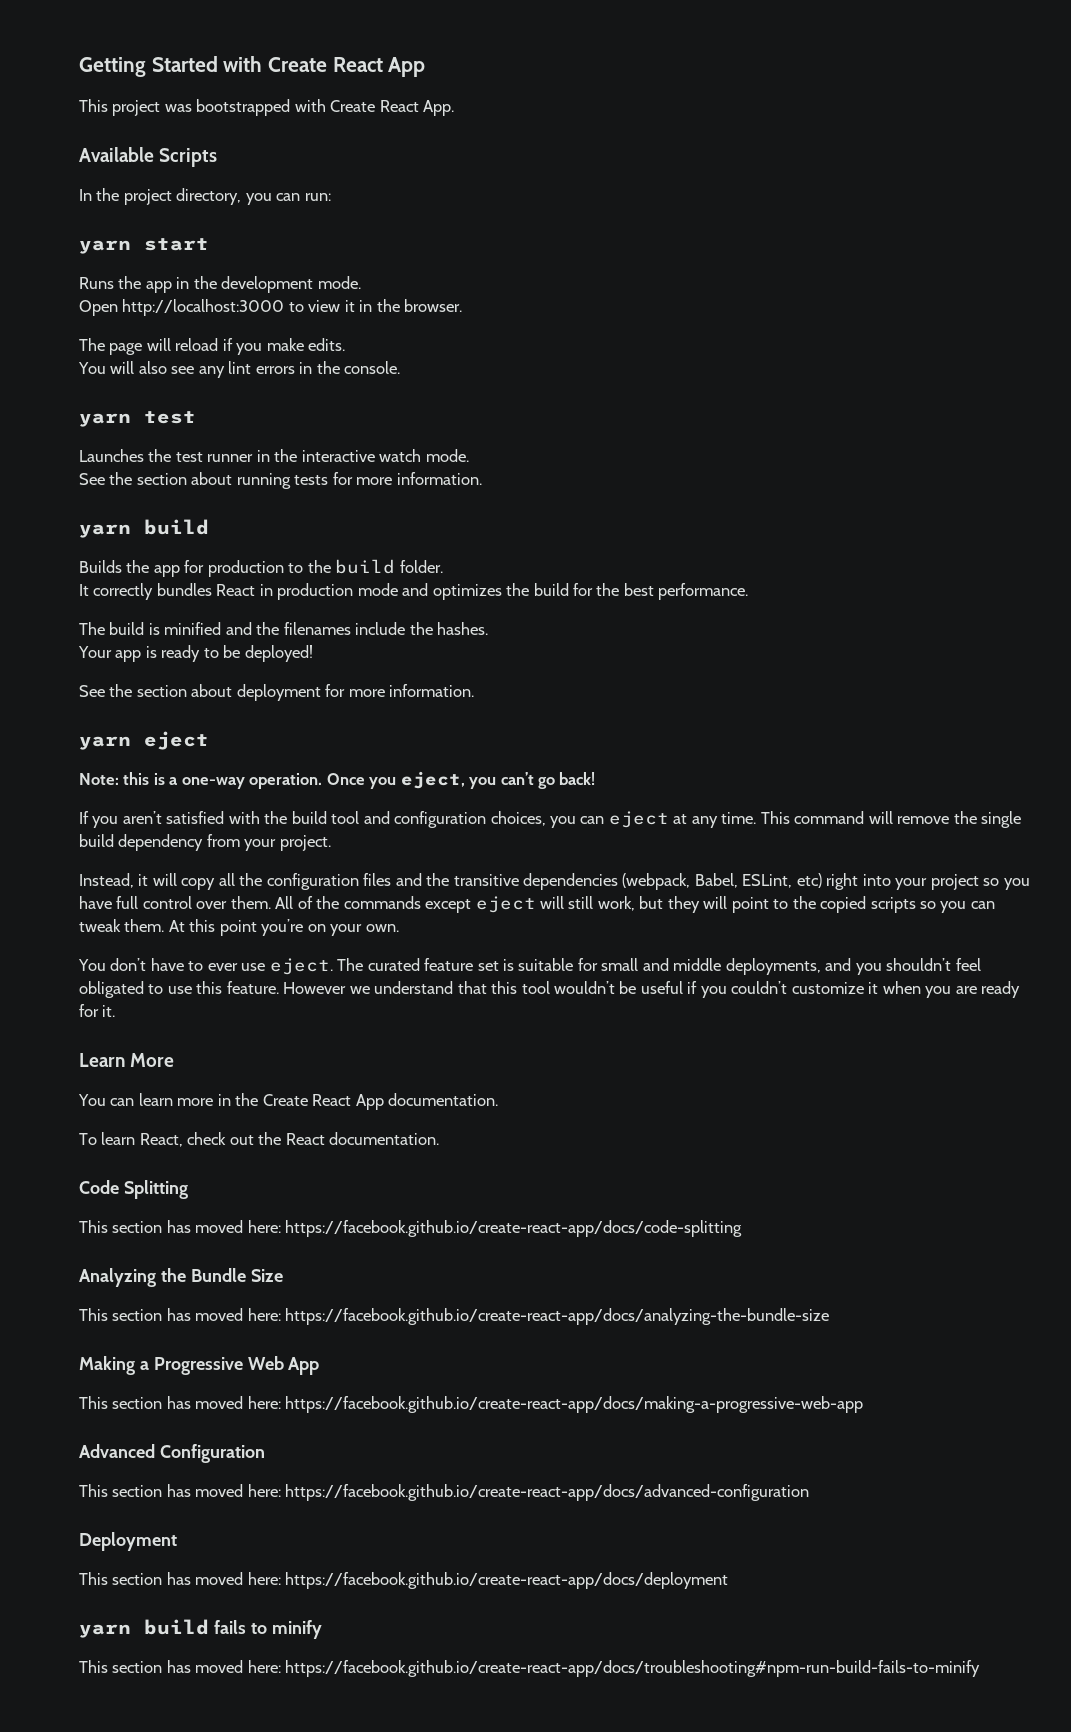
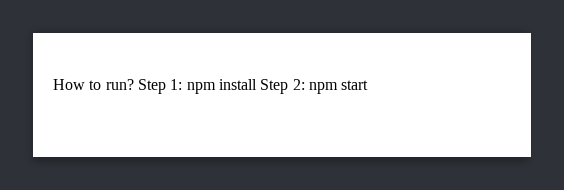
[79,56,426,77] [79,99,455,116] [79,147,218,167] [79,188,331,205] [79,238,209,254] [79,276,361,293] [79,299,463,316] [79,338,346,355] [78,361,401,378] [79,411,196,427] [79,449,469,462] [79,472,482,489] [79,519,209,538] [79,559,443,577] [79,583,749,600] [79,622,489,635] [78,645,313,662] [79,684,475,701] [79,731,209,750] [79,771,596,789] [79,811,1021,828] [79,834,331,851] [79,873,1030,890] [79,896,995,913] [79,919,399,936] [78,958,981,975] [79,981,1020,998] [79,1004,116,1017] [79,1053,175,1067] [78,1093,499,1110] [79,1132,440,1147] [79,1180,188,1199] [79,1220,743,1237] [79,1268,283,1287] [79,1308,830,1325] [79,1356,320,1375] [79,1396,864,1413] [79,1444,265,1463] [79,1484,810,1501] [79,1532,177,1551] [79,1572,729,1589] [79,1619,322,1639] [79,1660,981,1677] Getting Started with Create React App // This project was bootstrapped with Create React App. // Available Scripts // In the project directory, you can run: // yarn start // Runs the app in the development mode. // Open http://localhost:3000 to view it in the browser. // The page will reload if you make edits. // You will also see any lint errors in the console. // yarn test // Launches the test runner in the interactive watch mode. // See the section about running tests for more information. // yarn build // Builds the app for production to the build folder. // It correctly bundles React in production mode and optimizes the build for the best performance. // The build is minified and the filenames include the hashes. // Your app is ready to be deployed! // See the section about deployment for more information. // yarn eject // Note: this is a one-way operation. Once you eject, you can’t go back! // If you aren’t satisfied with the build tool and configuration choices, you can eject at any time. This command will remove the single build dependency from your project. // Instead, it will copy all the configuration files and the transitive dependencies (webpack, Babel, ESLint, etc) right into your project so you have full control over them. All of the commands except eject will still work, but they will point to the copied scripts so you can tweak them. At this point you’re on your own. // You don’t have to ever use eject. The curated feature set is suitable for small and middle deployments, and you shouldn’t feel obligated to use this feature. However we understand that this tool wouldn’t be useful if you couldn’t customize it when you are ready for it. // Learn More // You can learn more in the Create React App documentation. // To learn React, check out the React documentation. // Code Splitting // This section has moved here: https://facebook.github.io/create-react-app/docs/code-splitting // Analyzing the Bundle Size // This section has moved here: https://facebook.github.io/create-react-app/docs/analyzing-the-bundle-size // Making a Progressive Web App // This section has moved here: https://facebook.github.io/create-react-app/docs/making-a-progressive-web-app // Advanced Configuration // This section has moved here: https://facebook.github.io/create-react-app/docs/advanced-configuration // Deployment // This section has moved here: https://facebook.github.io/create-react-app/docs/deployment // yarn build fails to minify // This section has moved here: https://facebook.github.io/create-react-app/docs/troubleshooting#npm-run-build-fails-to-minify -> [53,79,369,94] How to run? Step 1: npm install Step 2: npm start

